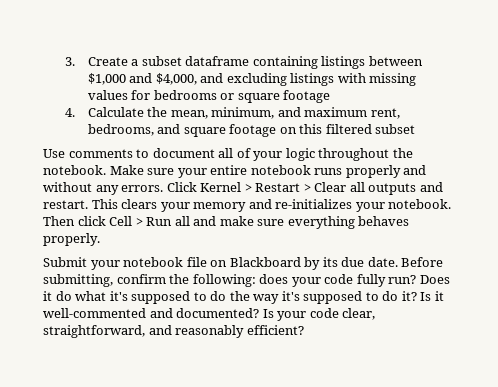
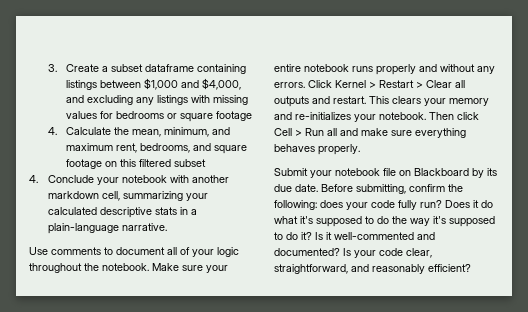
(287, 79) none -> [136,97,155,105] any
(416, 129) none -> [29,175,229,185] [47,191,208,201] [47,207,197,218] [47,223,167,234] // 4. Conclude your notebook with another markdown cell, summarizing your calculated descriptive stats in a plain-language narrative.

